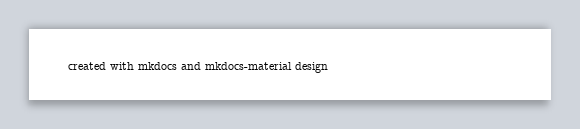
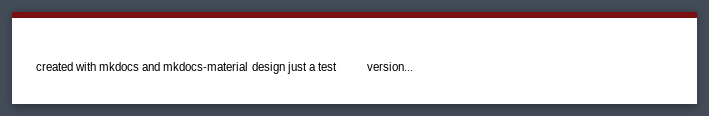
(328, 67) none -> [286,62,413,74] just a test version...

